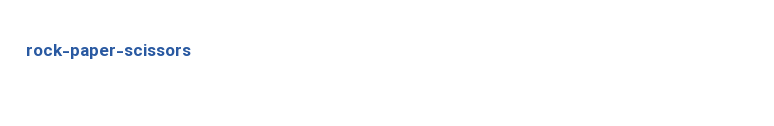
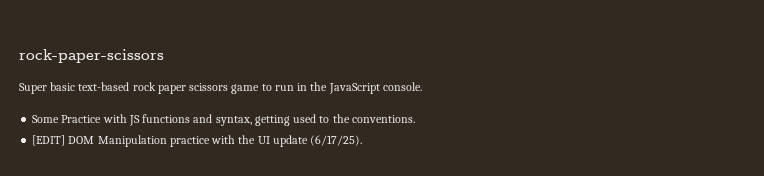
(191, 51) none -> [19,82,422,94] [32,114,415,126] [32,135,363,147] // Super basic text-based rock paper scissors game to run in the JavaScript console. // Some Practice with JS functions and syntax, getting used to the conventions. // [EDIT] DOM Manipulation practice with the UI update (6/17/25).

